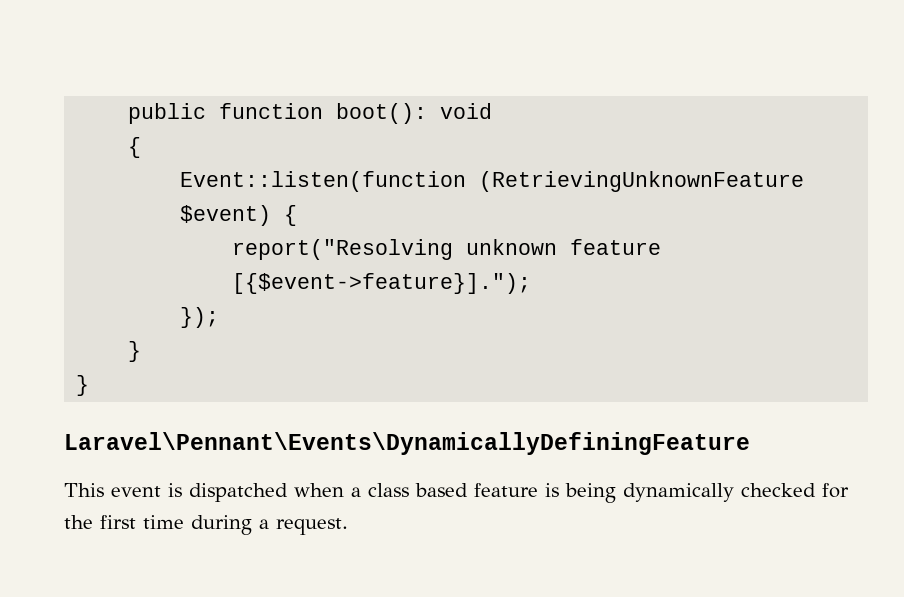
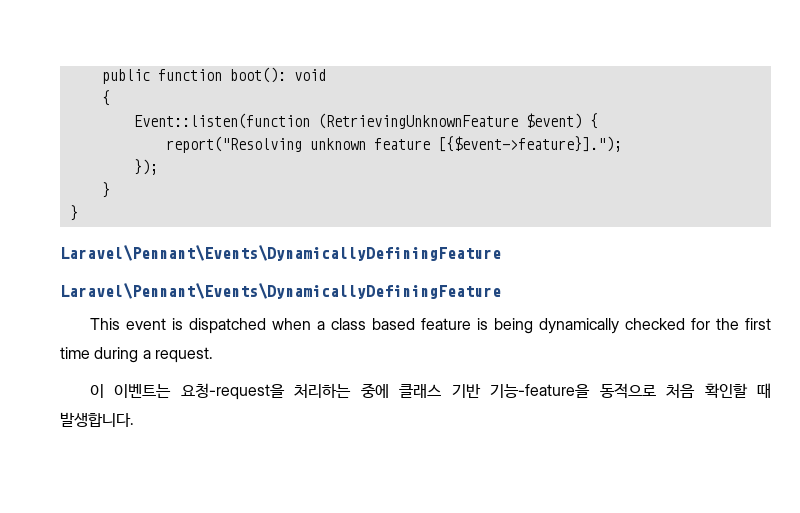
(750, 443) none -> [60,283,501,299] // Laravel\Pennant\Events\DynamicallyDefiningFeature
(348, 526) none -> [89,383,771,400] [60,412,134,427] // 이 이벤트는 요청-request을 처리하는 중에 클래스 기반 기능-feature을 동적으로 처음 확인할 때 발생합니다.

